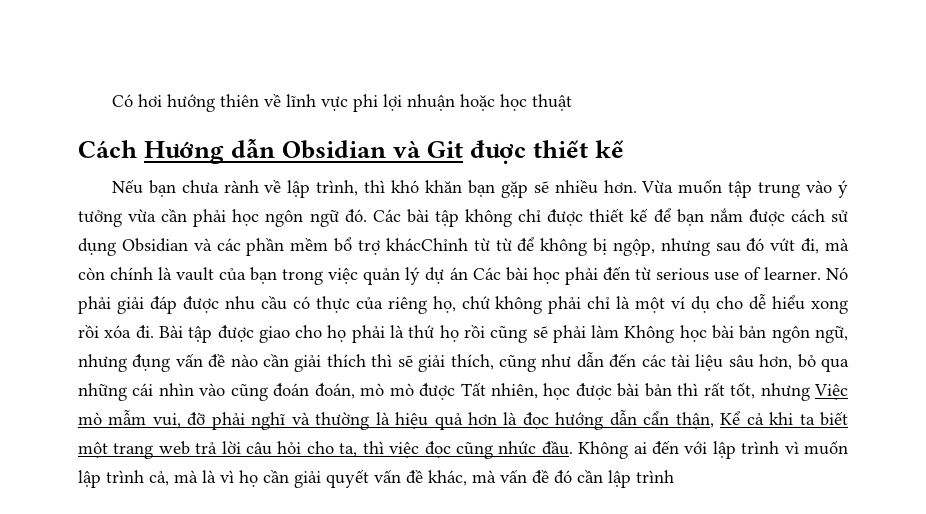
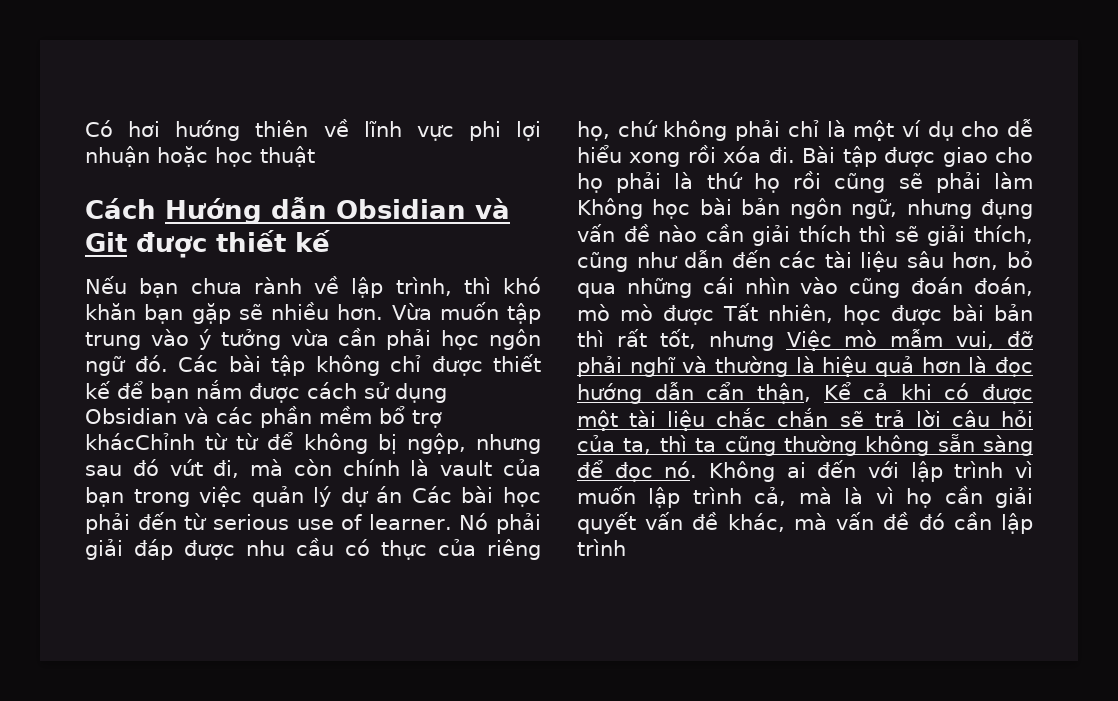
[799,411,849,426] [78,441,190,459] ta biết một trang web -> [944,383,1033,404] [577,408,864,431] có được một tài liệu chắc chắn sẽ
[306,441,334,454] cho -> [577,435,615,452] của
[389,440,573,459] việc đọc cũng nhức đầu. -> [695,434,1033,456] [577,460,698,482] ta cũng thường không sẵn sàng để đọc nó.

